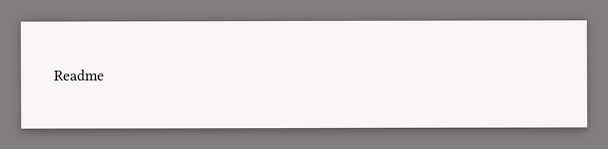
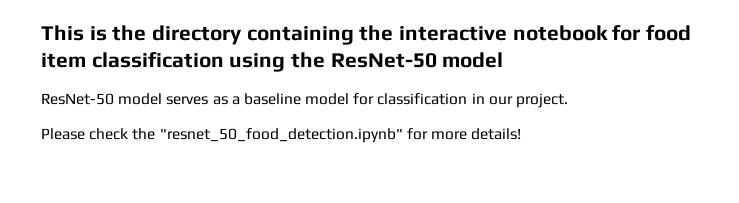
[53,69,105,82] Readme -> [41,25,692,45] [41,52,504,72] [41,93,569,108] [41,128,522,143] This is the directory containing the interactive notebook for food item classification using the ResNet-50 model // ResNet-50 model serves as a baseline model for classification in our project. // Please check the "resnet_50_food_detection.ipynb" for more details!

